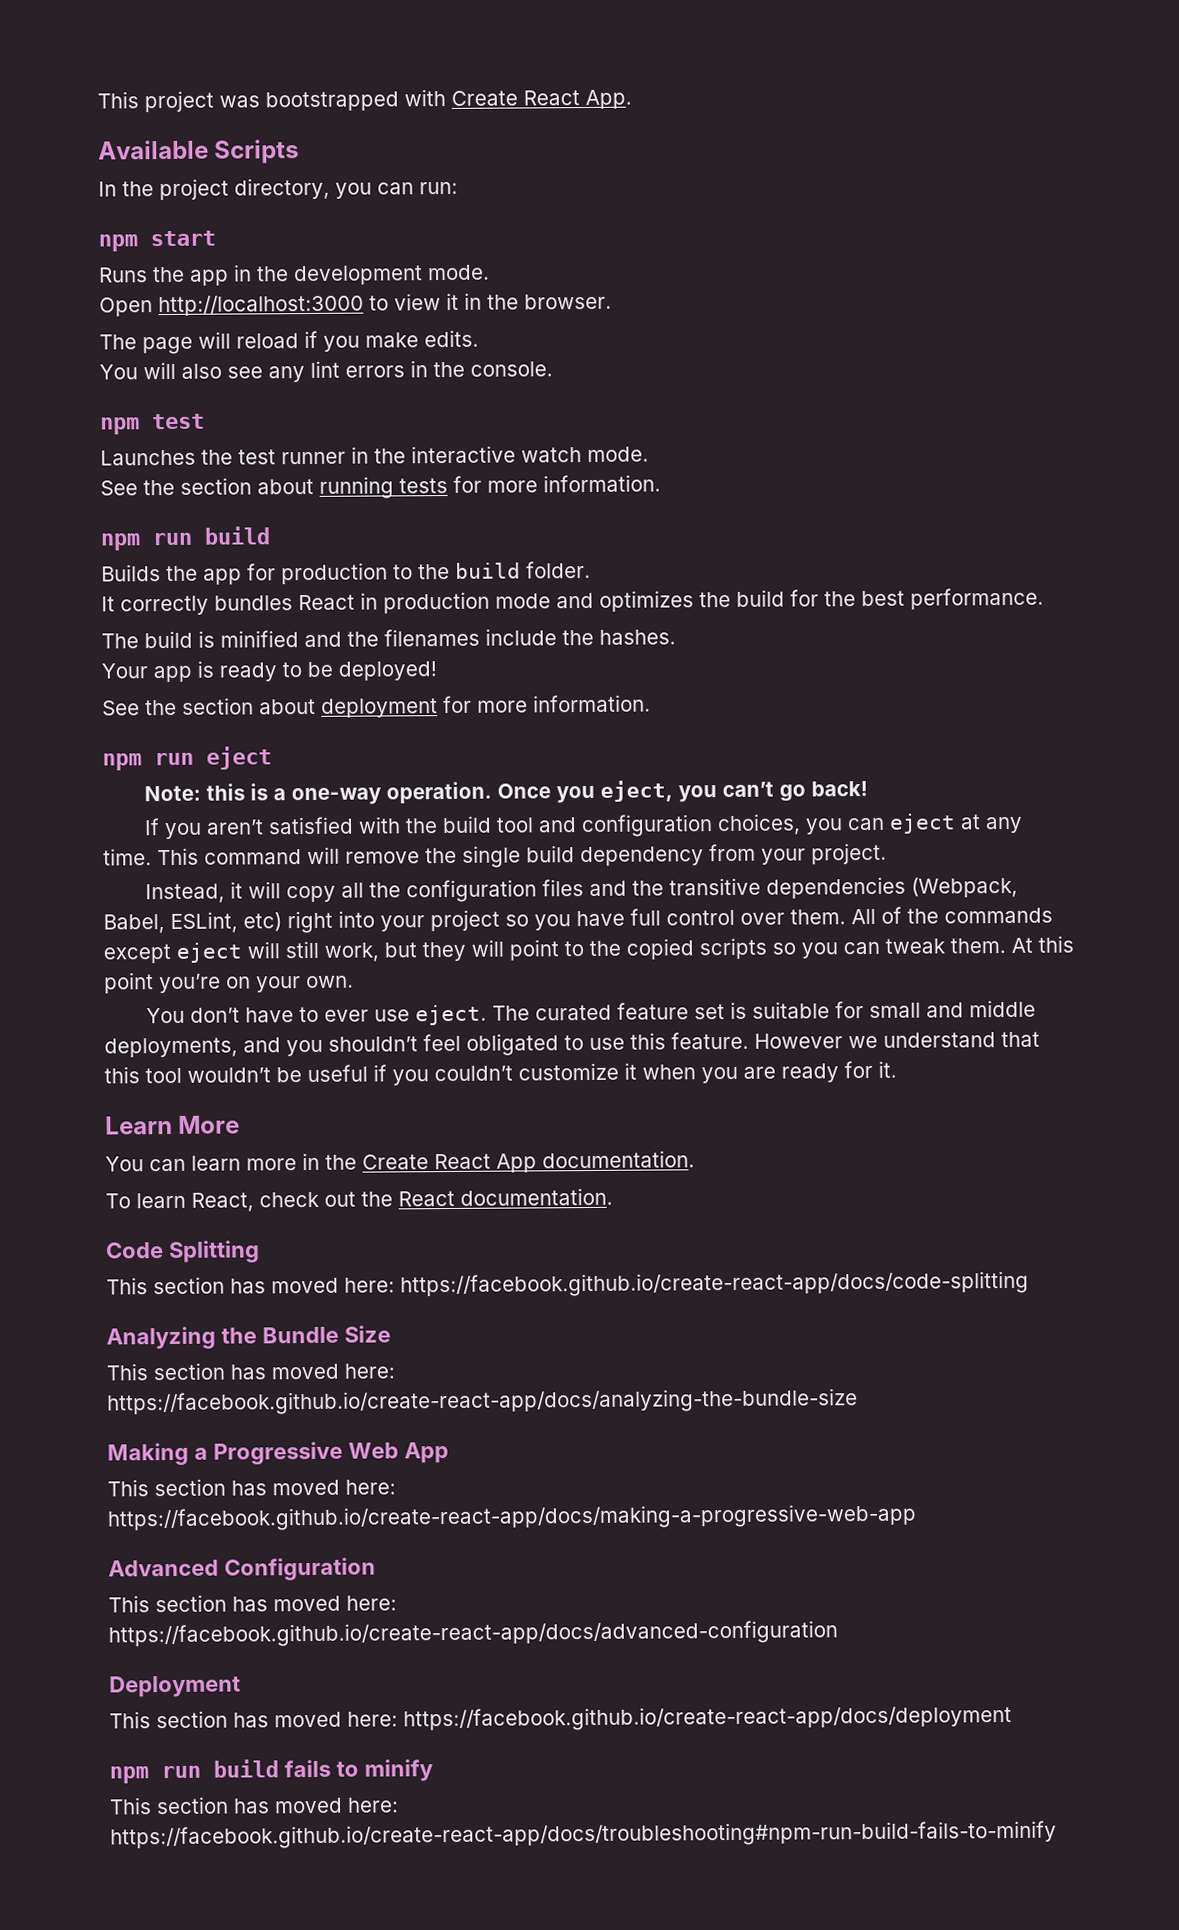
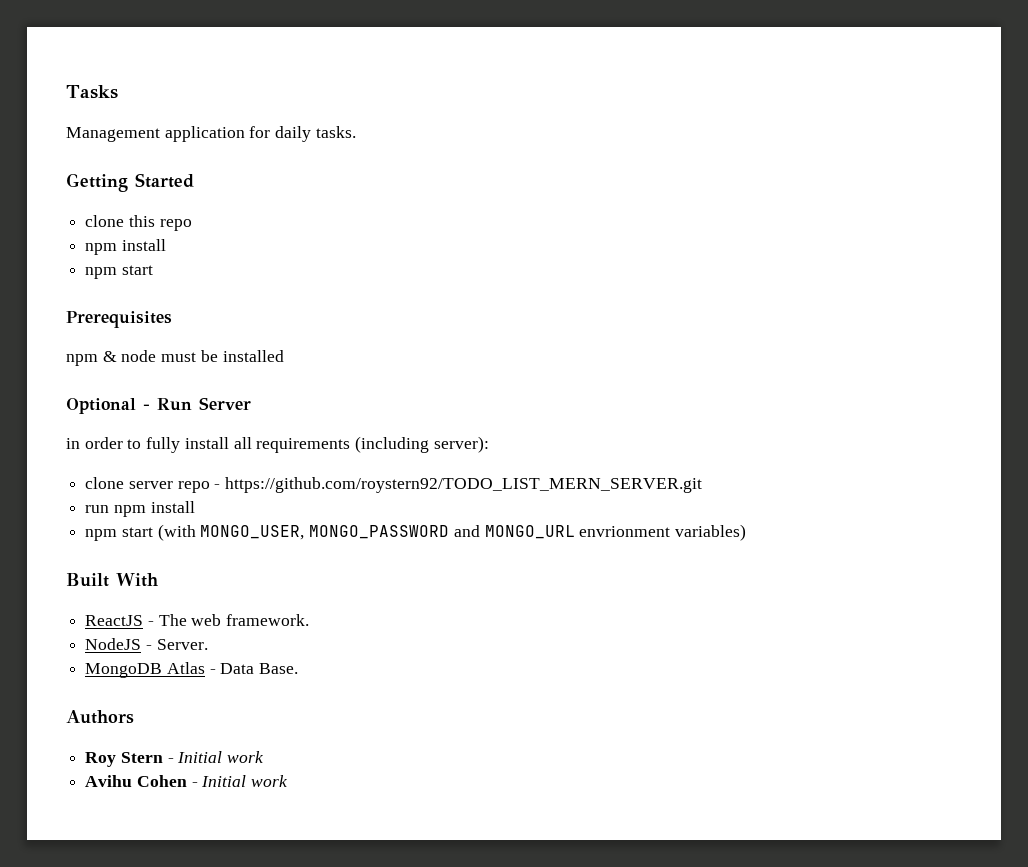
[97,89,632,113] [98,139,300,164] [98,177,458,201] [98,230,216,252] [98,264,490,286] [99,292,612,317] [99,329,479,355] [99,360,553,383] [100,413,205,435] [100,445,649,466] [100,474,661,499] [100,526,270,551] [101,560,591,585] [101,587,1044,616] [101,628,676,649] [101,660,437,683] [102,694,651,718] [102,746,272,771] [144,780,869,806] [144,813,1024,840] [103,842,887,868] [145,876,1019,904] [103,906,1053,934] [103,935,1074,964] [104,972,354,994] [146,999,1037,1026] [104,1031,1040,1058] [104,1060,897,1086] [105,1115,241,1135] [105,1150,695,1173] [105,1187,613,1212] [105,1240,260,1264] [106,1270,1029,1298] [106,1325,391,1350] [106,1362,395,1381] [107,1388,858,1416] [107,1441,449,1466] [107,1478,396,1497] [107,1503,917,1532] [108,1557,376,1581] [108,1594,397,1613] [108,1620,838,1648] [109,1675,241,1698] [109,1705,1012,1732] [109,1759,433,1784] [109,1796,399,1815] [110,1820,1057,1850] This project was bootstrapped with Create React App. // Available Scripts // In the project directory, you can run: // npm start // Runs the app in the development mode. // Open http://localhost:3000 to view it in the browser. // The page will reload if you make edits. // You will also see any lint errors in the console. // npm test // Launches the test runner in the interactive watch mode. // See the section about running tests for more information. // npm run build // Builds the app for production to the build folder. // It correctly bundles React in production mode and optimizes the build for the best performance. // The build is minified and the filenames include the hashes. // Your app is ready to be deployed! // See the section about deployment for more information. // npm run eject // Note: this is a one-way operation. Once you eject, you can’t go back! // If you aren’t satisfied with the build tool and configuration choices, you can eject at any time. This command will remove the single build dependency from your project. // Instead, it will copy all the configuration files and the transitive dependencies (Webpack, Babel, ESLint, etc) right into your project so you have full control over them. All of the commands except eject will still work, but they will point to the copied scripts so you can tweak them. At this point you’re on your own. // You don’t have to ever use eject. The curated feature set is suitable for small and middle deployments, and you shouldn’t feel obligated to use this feature. However we understand that this tool wouldn’t be useful if you couldn’t customize it when you are ready for it. // Learn More // You can learn more in the Create React App documentation. // To learn React, check out the React documentation. // Code Splitting // This section has moved here: https://facebook.github.io/create-react-app/docs/code-splitting // Analyzing the Bundle Size // This section has moved here: https://facebook.github.io/create-react-app/docs/analyzing-the-bundle-size // Making a Progressive Web App // This section has moved here: https://facebook.github.io/create-react-app/docs/making-a-progressive-web-app // Advanced Configuration // This section has moved here: https://facebook.github.io/create-react-app/docs/advanced-configuration // Deployment // This section has moved here: https://facebook.github.io/create-react-app/docs/deployment // npm run build fails to minify // This section has moved here: https://facebook.github.io/create-react-app/docs/troubleshooting#npm-run-build-fails-to-minify -> [66,85,118,99] [66,126,356,142] [66,173,194,192] [85,215,192,231] [85,239,166,255] [85,265,153,279] [66,311,172,328] [66,350,284,366] [66,397,251,414] [66,436,489,453] [85,477,703,493] [85,501,195,517] [85,524,747,541] [66,573,158,587] [85,614,310,626] [85,638,208,650] [85,662,299,678] [66,710,134,724] [85,751,265,767] [85,775,289,787] Tasks // Management application for daily tasks. // Getting Started // clone this repo // npm install // npm start // Prerequisites // npm & node must be installed // Optional - Run Server // in order to fully install all requirements (including server): // clone server repo - https://github.com/roystern92/TODO_LIST_MERN_SERVER.git // run npm install // npm start (with MONGO_USER, MONGO_PASSWORD and MONGO_URL envrionment variables) // Built With // ReactJS - The web framework. // NodeJS - Server. // MongoDB Atlas - Data Base. // Authors // Roy Stern - Initial work // Avihu Cohen - Initial work

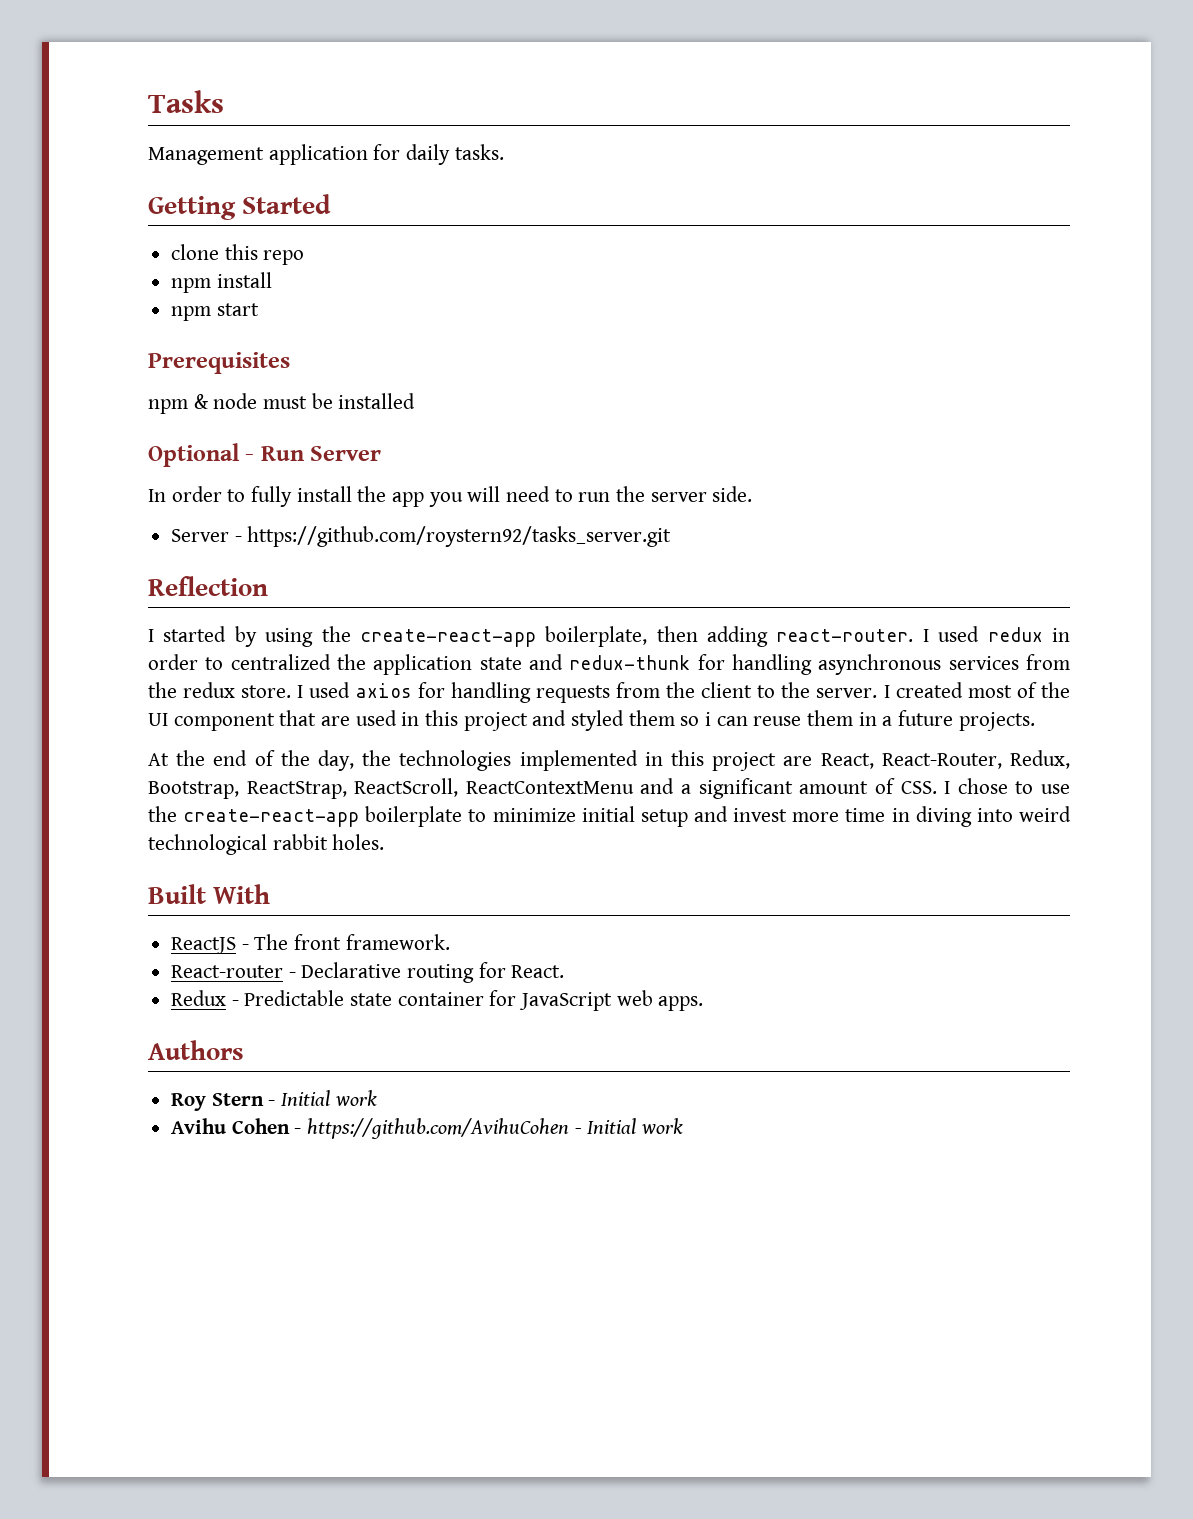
[66,438,80,449] in -> [148,489,166,502] In
[233,436,489,453] [85,477,703,493] [85,501,195,517] [85,524,747,541] all requirements (including server): // clone server repo - https://github.com/roystern92/TODO_LIST_MERN_SERVER.git // run npm install // npm start (with MONGO_USER, MONGO_PASSWORD and MONGO_URL envrionment variables) -> [357,486,753,507] [171,526,672,547] [148,576,268,596] [148,626,1070,647] [148,654,1070,675] [148,682,1070,703] [148,710,1035,731] [148,750,1071,771] [148,778,1070,799] [148,806,1071,827] [148,834,385,855] the app you will need to run the server side. // Server - https://github.com/roystern92/tasks_server.git // Reflection // I started by using the create-react-app boilerplate, then adding react-router. I used redux in order to centralized the application state and redux-thunk for handling asynchronous services from the redux store. I used axios for handling requests from the client to the server. I created most of the UI component that are used in this project and styled them so i can reuse them in a future projects. // At the end of the day, the technologies implemented in this project are React, React-Router, Redux, Bootstrap, ReactStrap, ReactScroll, ReactContextMenu and a significant amount of CSS. I chose to use the create-react-app boilerplate to minimize initial setup and invest more time in diving into weird technological rabbit holes.
[191,614,222,626] web -> [294,934,342,950] front
[85,638,208,650] [85,662,299,678] NodeJS - Server. // MongoDB Atlas - Data Base. -> [171,962,565,983] [171,990,704,1011] React-router - Declarative routing for React. // Redux - Predictable state container for JavaScript web apps.
(198, 784) none -> [307,1118,582,1139] https://github.com/AvihuCohen -

